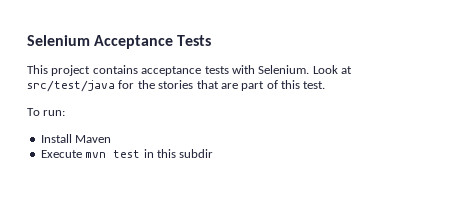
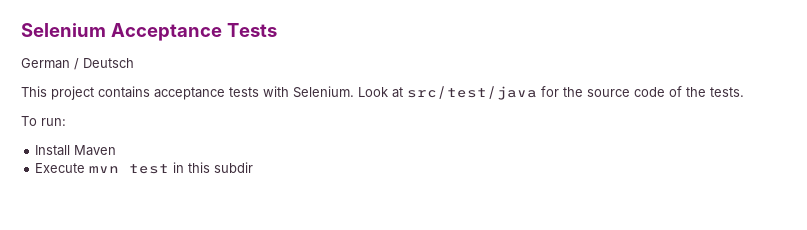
(212, 40) none -> [21,58,134,70] // German / Deutsch
[158,80,326,91] stories that are part of this test. -> [587,86,744,97] source code of the tests.

